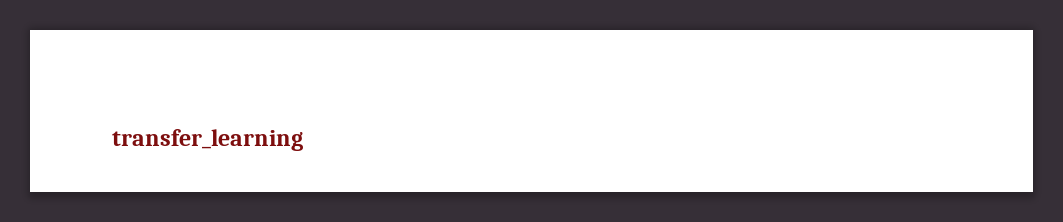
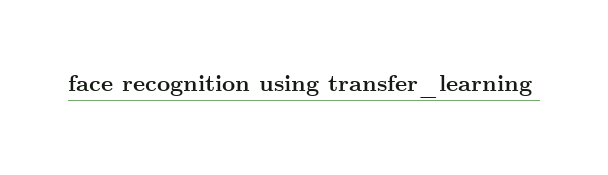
(112, 140) none -> [68,75,319,96] face recognition using

